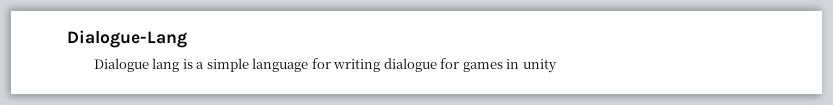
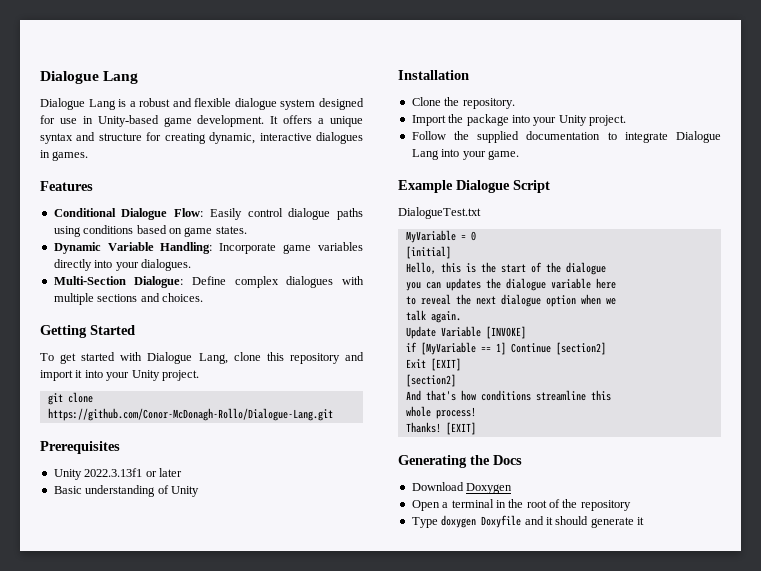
[67,30,187,48] [93,58,180,72] Dialogue-Lang // Dialogue lang -> [40,71,139,84] [40,98,116,110] Dialogue Lang // Dialogue Lang
[206,58,557,73] simple language for writing dialogue for games in unity -> [139,98,364,110] [40,115,363,127] [40,132,363,144] [40,150,89,161] [40,181,93,191] [53,208,363,220] [53,225,247,237] [53,242,363,254] [53,259,191,271] [53,276,364,288] [53,293,203,305] [40,325,135,338] [40,352,364,364] [40,370,199,381] [47,392,93,405] [47,408,333,421] [40,441,120,454] [53,468,182,480] [53,485,199,497] [398,70,469,80] [411,97,515,109] [411,114,626,126] [411,131,721,143] [411,149,519,160] [398,180,550,193] [398,207,481,219] [405,230,476,243] [405,246,451,259] [405,262,606,275] [405,278,616,291] [405,294,616,307] [405,310,461,323] [405,326,526,339] [405,342,606,355] [405,358,461,371] [405,374,456,387] [405,390,611,401] [405,406,476,419] [405,422,476,435] [398,455,522,468] [411,482,513,494] [411,499,631,511] [411,515,644,528] robust and flexible dialogue system designed for use in Unity-based game development. It offers a unique syntax and structure for creating dynamic, interactive dialogues in games. // Features // Conditional Dialogue Flow: Easily control dialogue paths using conditions based on game states. // Dynamic Variable Handling: Incorporate game variables directly into your dialogues. // Multi-Section Dialogue: Define complex dialogues with multiple sections and choices. // Getting Started // To get started with Dialogue Lang, clone this repository and import it into your Unity project. // git clone https://github.com/Conor-McDonagh-Rollo/Dialogue-Lang.git // Prerequisites // Unity 2022.3.13f1 or later // Basic understanding of Unity // Installation // Clone the repository. // Import the package into your Unity project. // Follow the supplied documentation to integrate Dialogue Lang into your game. // Example Dialogue Script // DialogueTest.txt // MyVariable = 0 // [initial] // Hello, this is the start of the dialogue // you can updates the dialogue variable here // to reveal the next dialogue option when we // talk again. // Update Variable [INVOKE] // if [MyVariable == 1] Continue [section2] // Exit [EXIT] // [section2] // And that's how conditions streamline this // whole process! // Thanks! [EXIT] // Generating the Docs // Download Doxygen // Open a terminal in the root of the repository // Type doxygen Doxyfile and it should generate it

